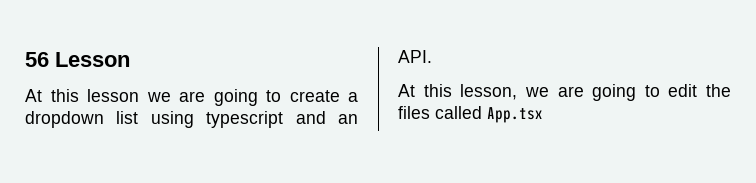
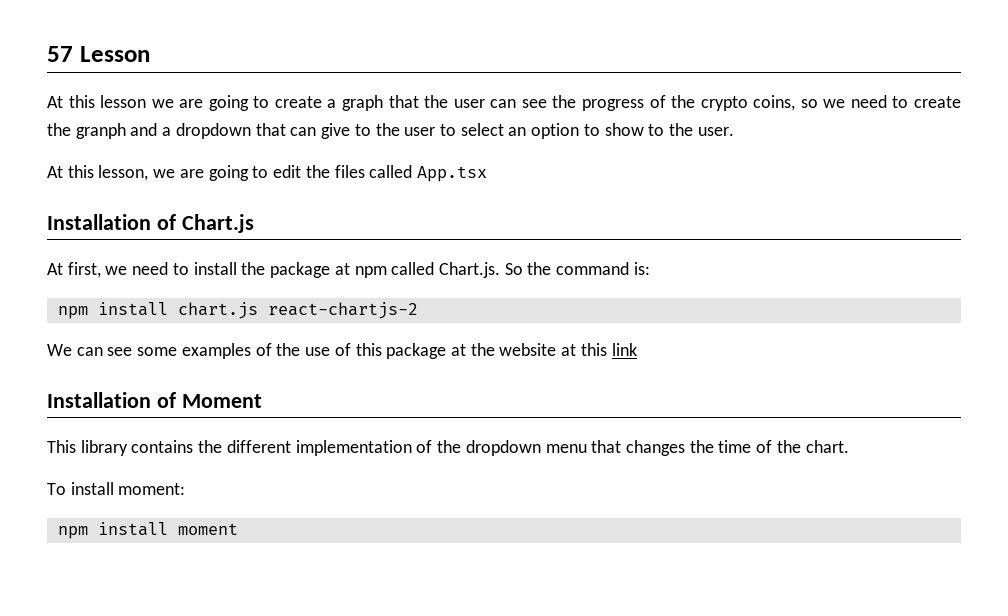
[25,52,49,67] 56 -> [47,46,73,62] 57
[25,111,358,128] [398,50,432,63] dropdown list using typescript and an API. -> [342,95,961,111] [47,123,734,139] graph that the user can see the progress of the crypto coins, so we need to create the granph and a dropdown that can give to the user to select an option to show to the user.
(543, 115) none -> [47,214,254,233] [47,262,650,278] [57,302,418,319] [47,343,637,359] [47,392,262,408] [47,440,849,456] [47,482,186,495] [57,522,238,539] // Installation of Chart.js // At first, we need to install the package at npm called Chart.js. So the command is: // npm install chart.js react-chartjs-2 // We can see some examples of the use of this package at the website at this link // Installation of Moment // This library contains the different implementation of the dropdown menu that changes the time of the chart. // To install moment: // npm install moment

